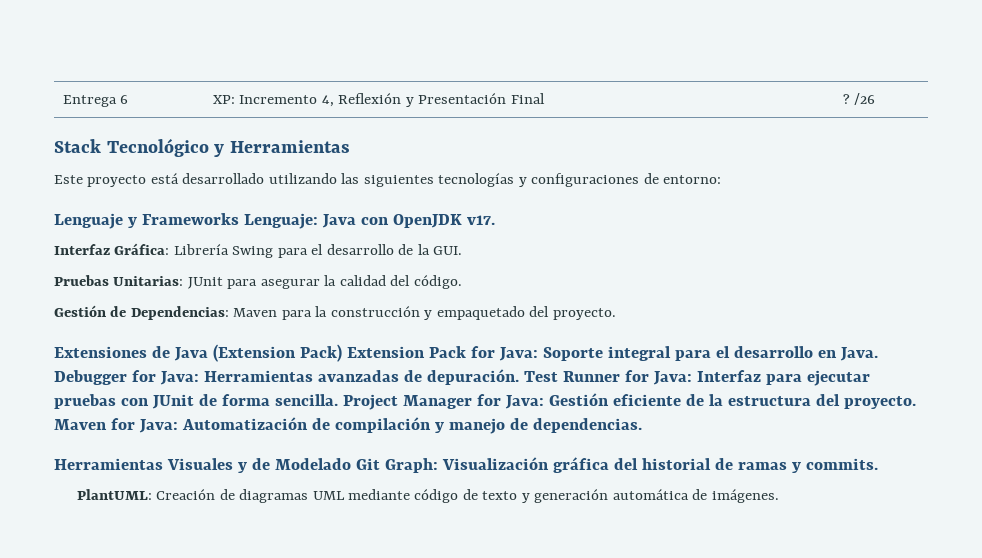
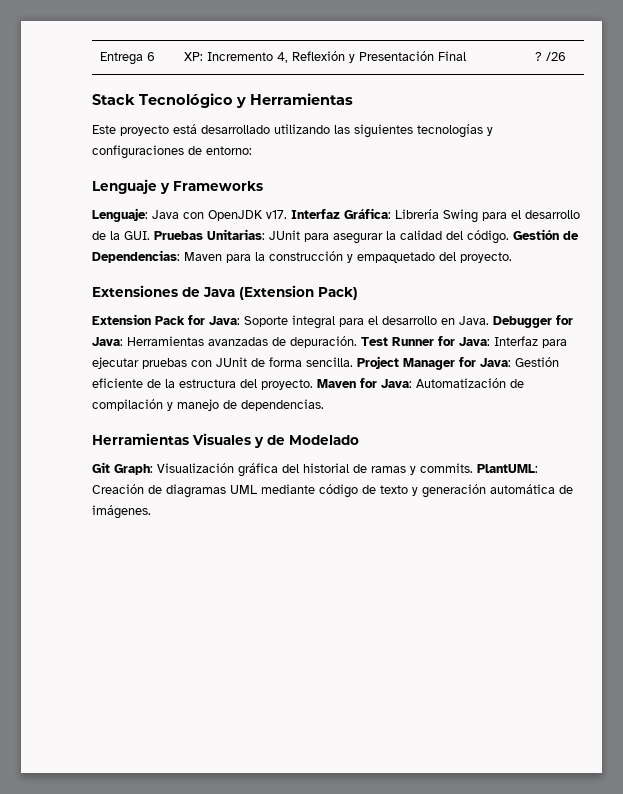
(239, 219) none -> (263, 186) //
(495, 220) // -> (287, 214) none
(463, 250) // -> (150, 235) none
(462, 282) // -> (509, 237) none
(342, 353) none -> (358, 293) //
(351, 464) none -> (359, 440) //
(878, 464) // -> (473, 468) none

